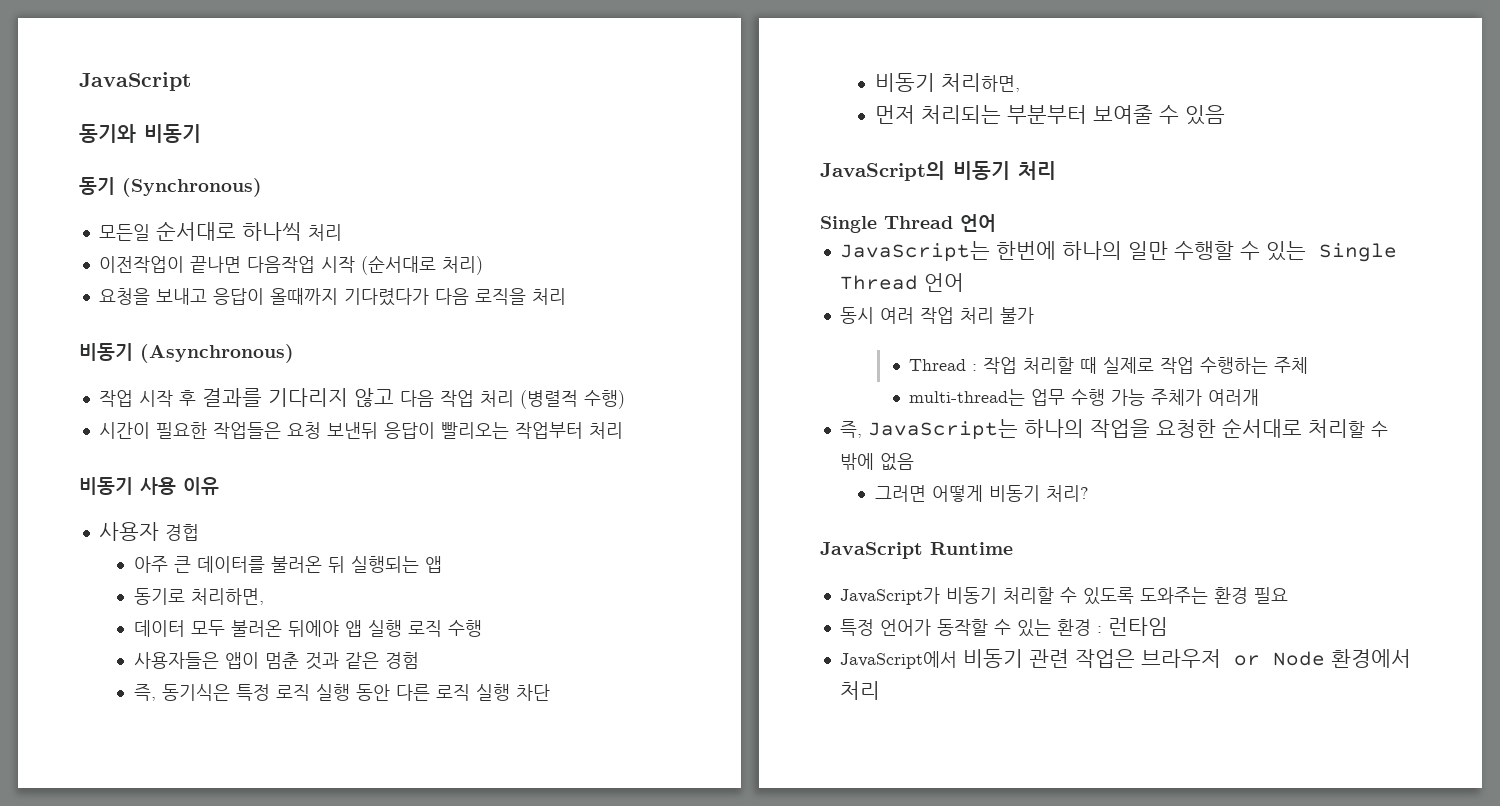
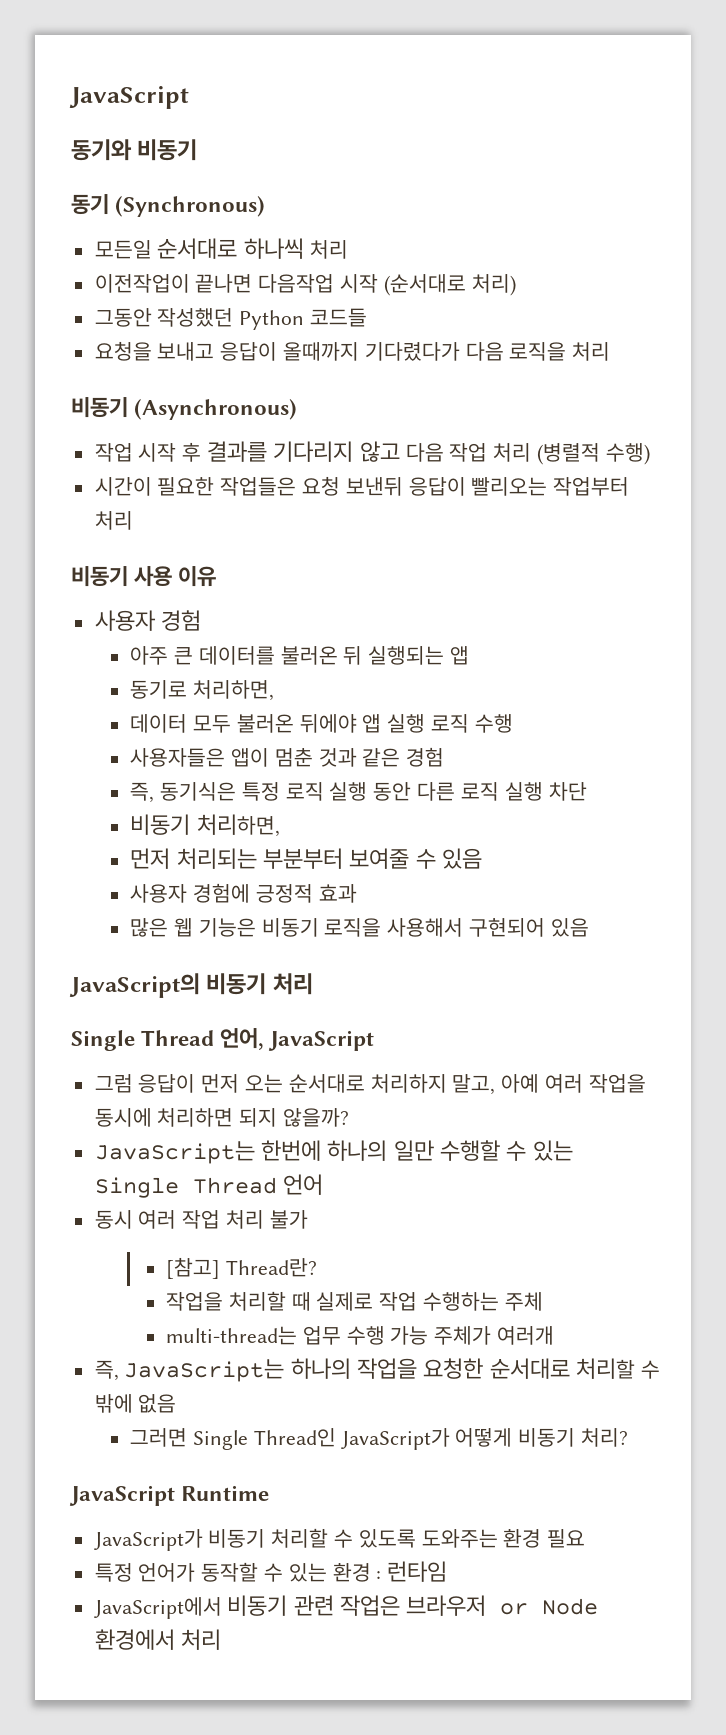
(483, 265) none -> [94,308,368,330] // 그동안 작성했던 Python 코드들
[164,524,199,541] 경헙 -> [160,610,201,631] 경험
(1225, 115) none -> [130,883,357,903] [130,918,589,937] // 사용자 경험에 긍정적 효과 // 많은 웹 기능은 비동기 로직을 사용해서 구현되어 있음
[960,214,996,232] 언어 -> [220,1028,375,1051] [94,1074,646,1095] [94,1108,350,1127] 언어, JavaScript // 그럼 응답이 먼저 오는 순서대로 처리하지 말고, 아예 여러 작업을 동시에 처리하면 되지 않을까?
[909,357,1018,374] Thread : 작업 -> [165,1257,317,1279] [165,1292,223,1311] [참고] Thread란? // 작업을
(926, 493) none -> [193,1428,450,1450] Single Thread인 JavaScript가

